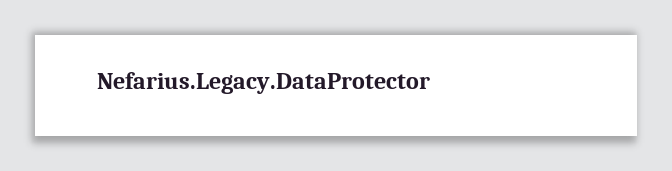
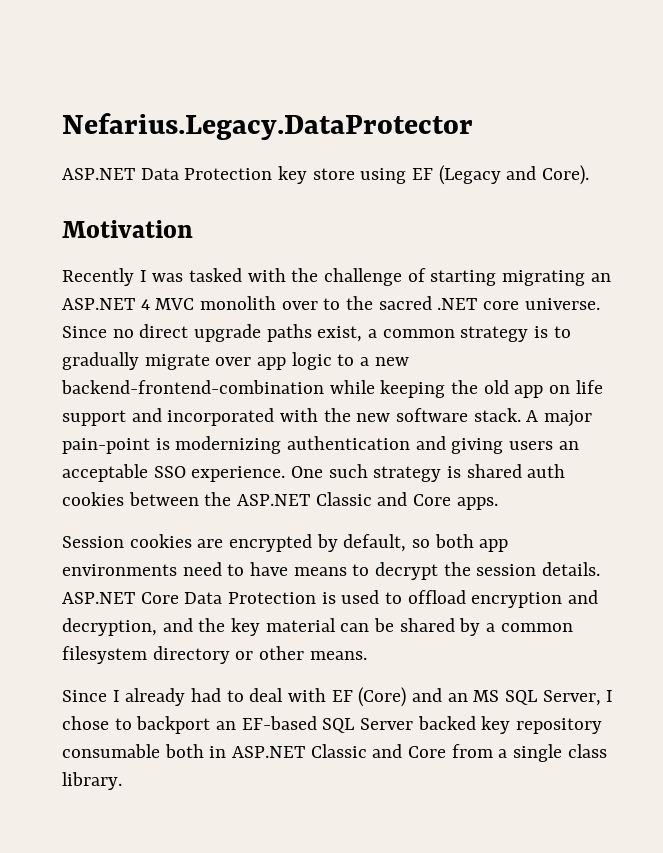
(430, 83) none -> [62,165,590,185] [62,220,193,238] [62,268,611,286] [62,296,600,310] [62,324,571,342] [62,352,409,370] [61,380,603,398] [62,408,593,427] [62,436,579,454] [62,464,566,482] [62,492,498,510] [62,534,509,552] [62,562,601,580] [62,590,599,608] [62,618,573,636] [62,646,367,664] [62,687,614,707] [62,716,603,734] [62,744,607,762] [62,772,122,790] // ASP.NET Data Protection key store using EF (Legacy and Core). // Motivation // Recently I was tasked with the challenge of starting migrating an ASP.NET 4 MVC monolith over to the sacred .NET core universe. Since no direct upgrade paths exist, a common strategy is to gradually migrate over app logic to a new backend-frontend-combination while keeping the old app on life support and incorporated with the new software stack. A major pain-point is modernizing authentication and giving users an acceptable SSO experience. One such strategy is shared auth cookies between the ASP.NET Classic and Core apps. // Session cookies are encrypted by default, so both app environments need to have means to decrypt the session details. ASP.NET Core Data Protection is used to offload encryption and decryption, and the key material can be shared by a common filesystem directory or other means. // Since I already had to deal with EF (Core) and an MS SQL Server, I chose to backport an EF-based SQL Server backed key repository consumable both in ASP.NET Classic and Core from a single class library.

